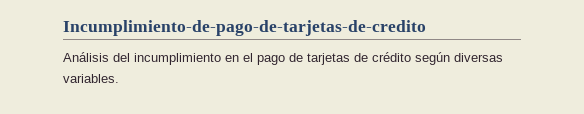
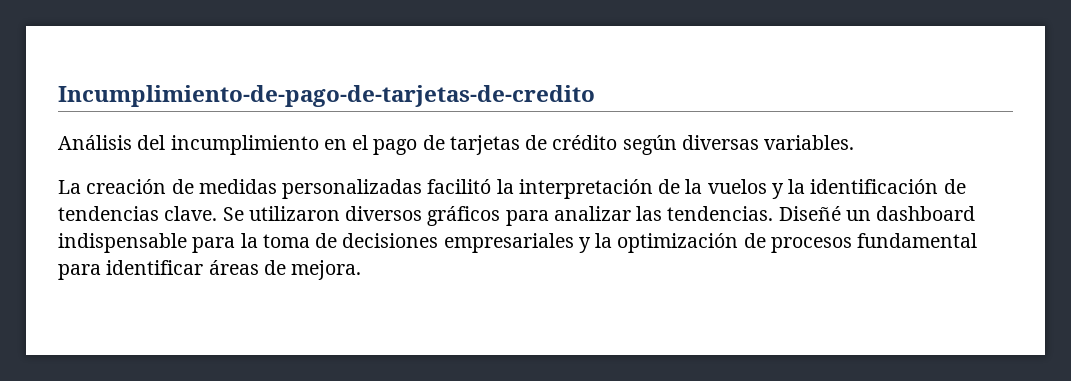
(119, 78) none -> [58,179,966,199] [58,206,976,226] [58,233,978,253] [58,260,362,280] // La creación de medidas personalizadas facilitó la interpretación de la vuelos y la identificación de tendencias clave. Se utilizaron diversos gráficos para analizar las tendencias. Diseñé un dashboard indispensable para la toma de decisiones empresariales y la optimización de procesos fundamental para identificar áreas de mejora.

